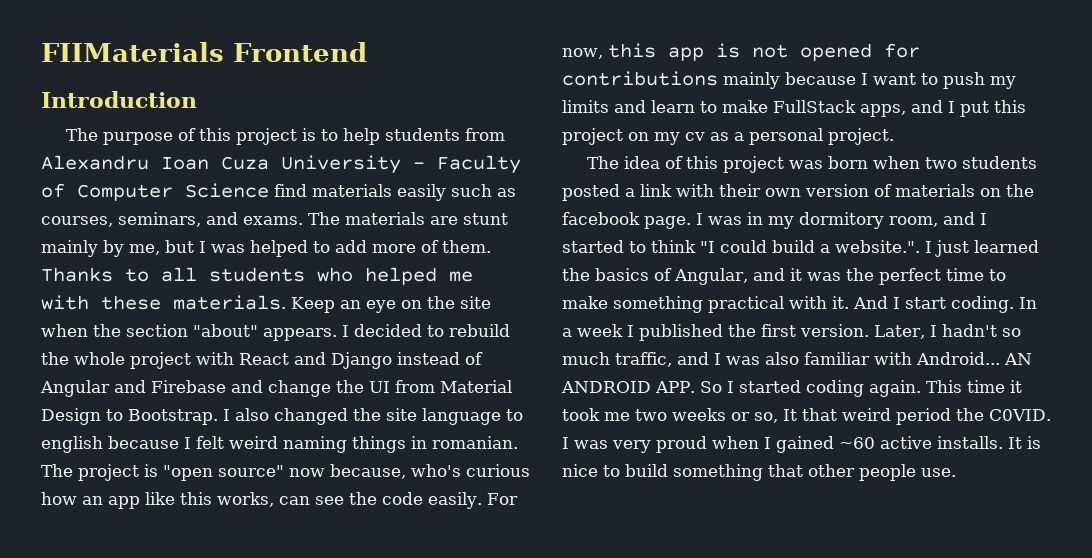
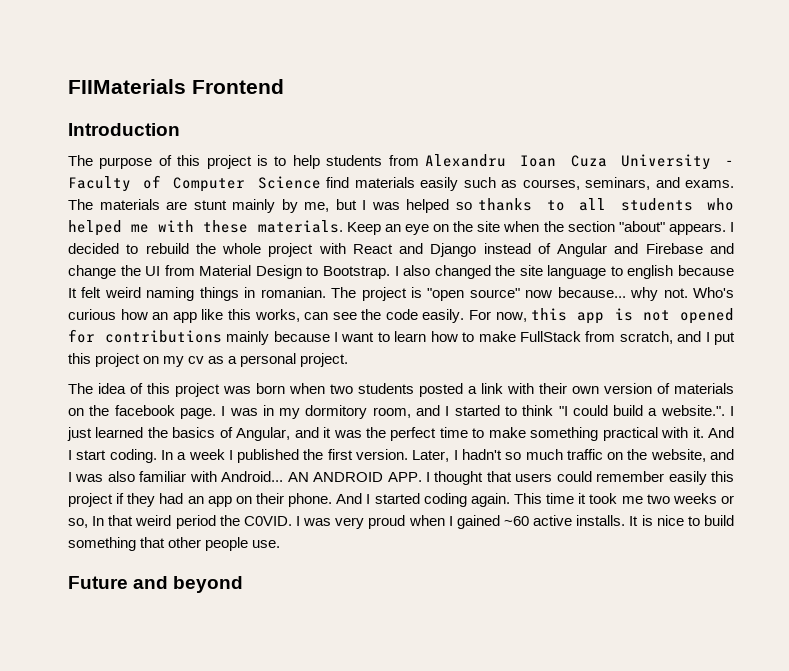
[313,240,491,253] [41,267,113,282] to add more of them. Thanks -> [455,198,533,211] so thanks
[184,437,191,449] I -> [68,288,77,298] It
[330,464,461,479] because, who's -> [557,287,734,301] because... why not. Who's
[943,72,1016,89] [562,100,695,113] push my limits and learn -> [394,331,458,342] learn how
[860,104,906,117] apps, -> [585,331,673,344] from scratch,
[615,352,672,367] traffic, -> [566,449,706,462] traffic on the website,
[699,381,722,393] So -> [425,471,734,485] [68,493,363,507] I thought that users could remember easily this project if they had an app on their phone. And
[783,409,797,421] It -> [92,516,105,526] In
(956, 472) none -> [68,576,244,593] // Future and beyond

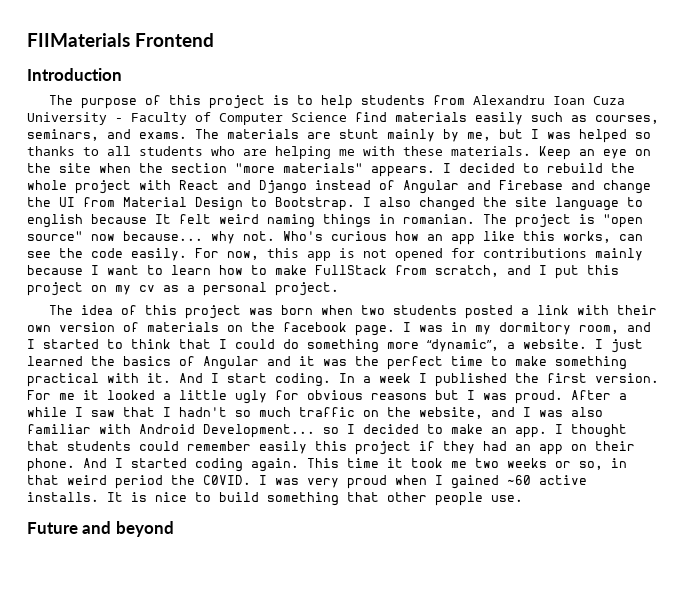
[68,220,122,236] helped -> [243,146,331,159] are helping
[618,221,665,232] "about" -> [235,163,363,173] "more materials"
[558,405,725,416] "I could build a website.". -> [179,339,587,353] that I could do something more “dynamic”, a website.
[236,427,291,441] Angular, -> [203,356,259,370] Angular
[412,450,450,462] Later, -> [27,390,627,404] [27,407,155,417] For me it looked a little ugly for obvious reasons but I was proud. After a while I saw that
[221,471,422,482] Android... AN ANDROID APP. -> [139,424,547,438] Android Development... so I decided to make an app.
[515,473,553,482] users -> [67,441,131,451] students
[92,516,105,526] In -> [611,458,627,468] in

